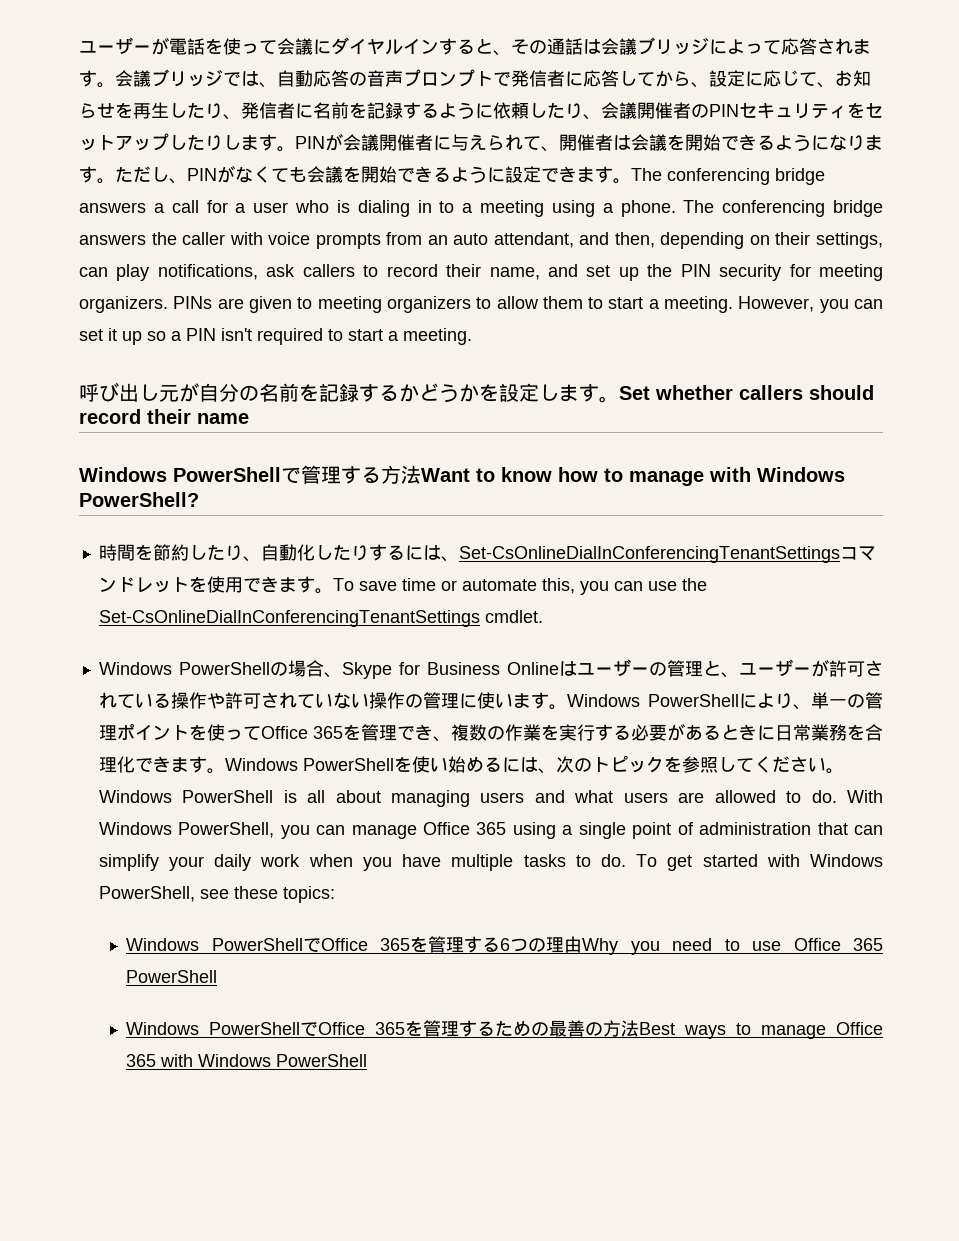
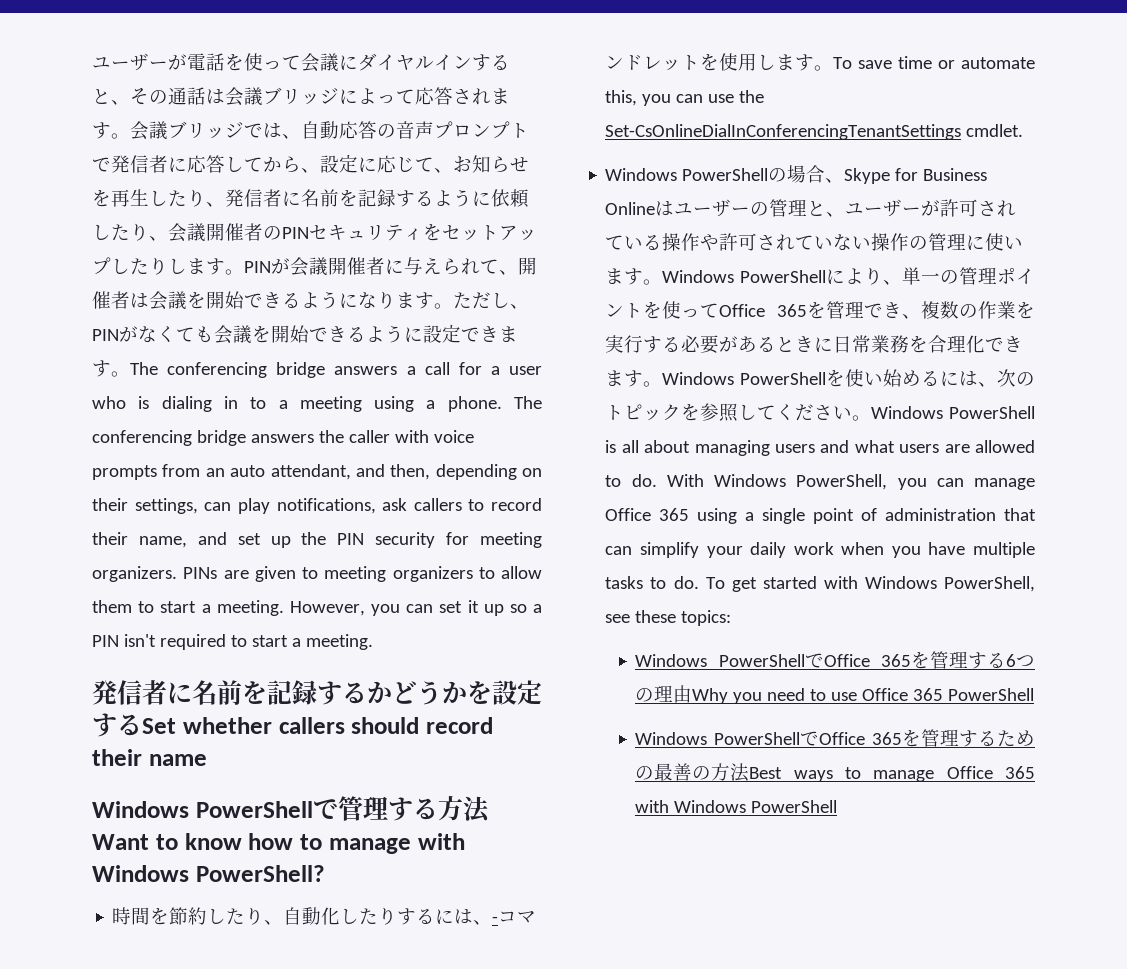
[79,382,259,402] 呼び出し元が自分の -> [92,680,192,705] 発信者に
[539,384,619,403] します。 -> [92,713,142,737] する
[458,546,840,563] Set-CsOnlineDialInConferencingTenantSettings -> [492,916,499,923] -
[242,576,279,593] でき -> [757,54,777,70] し

